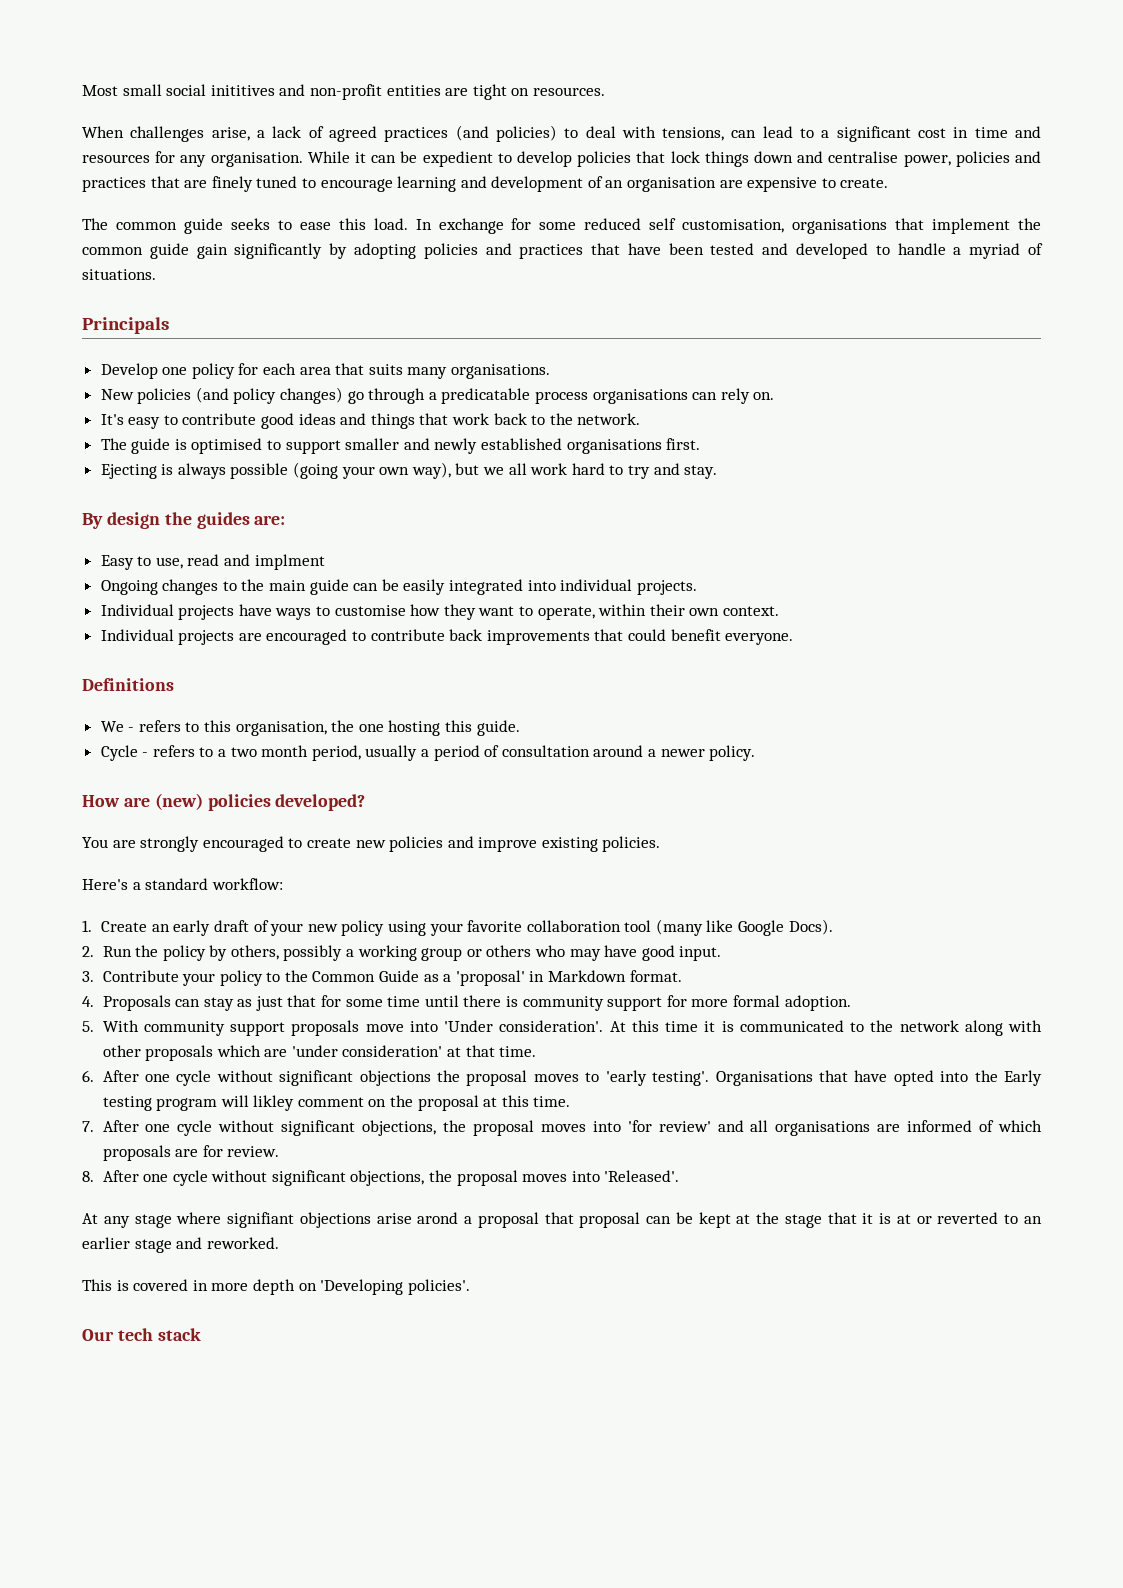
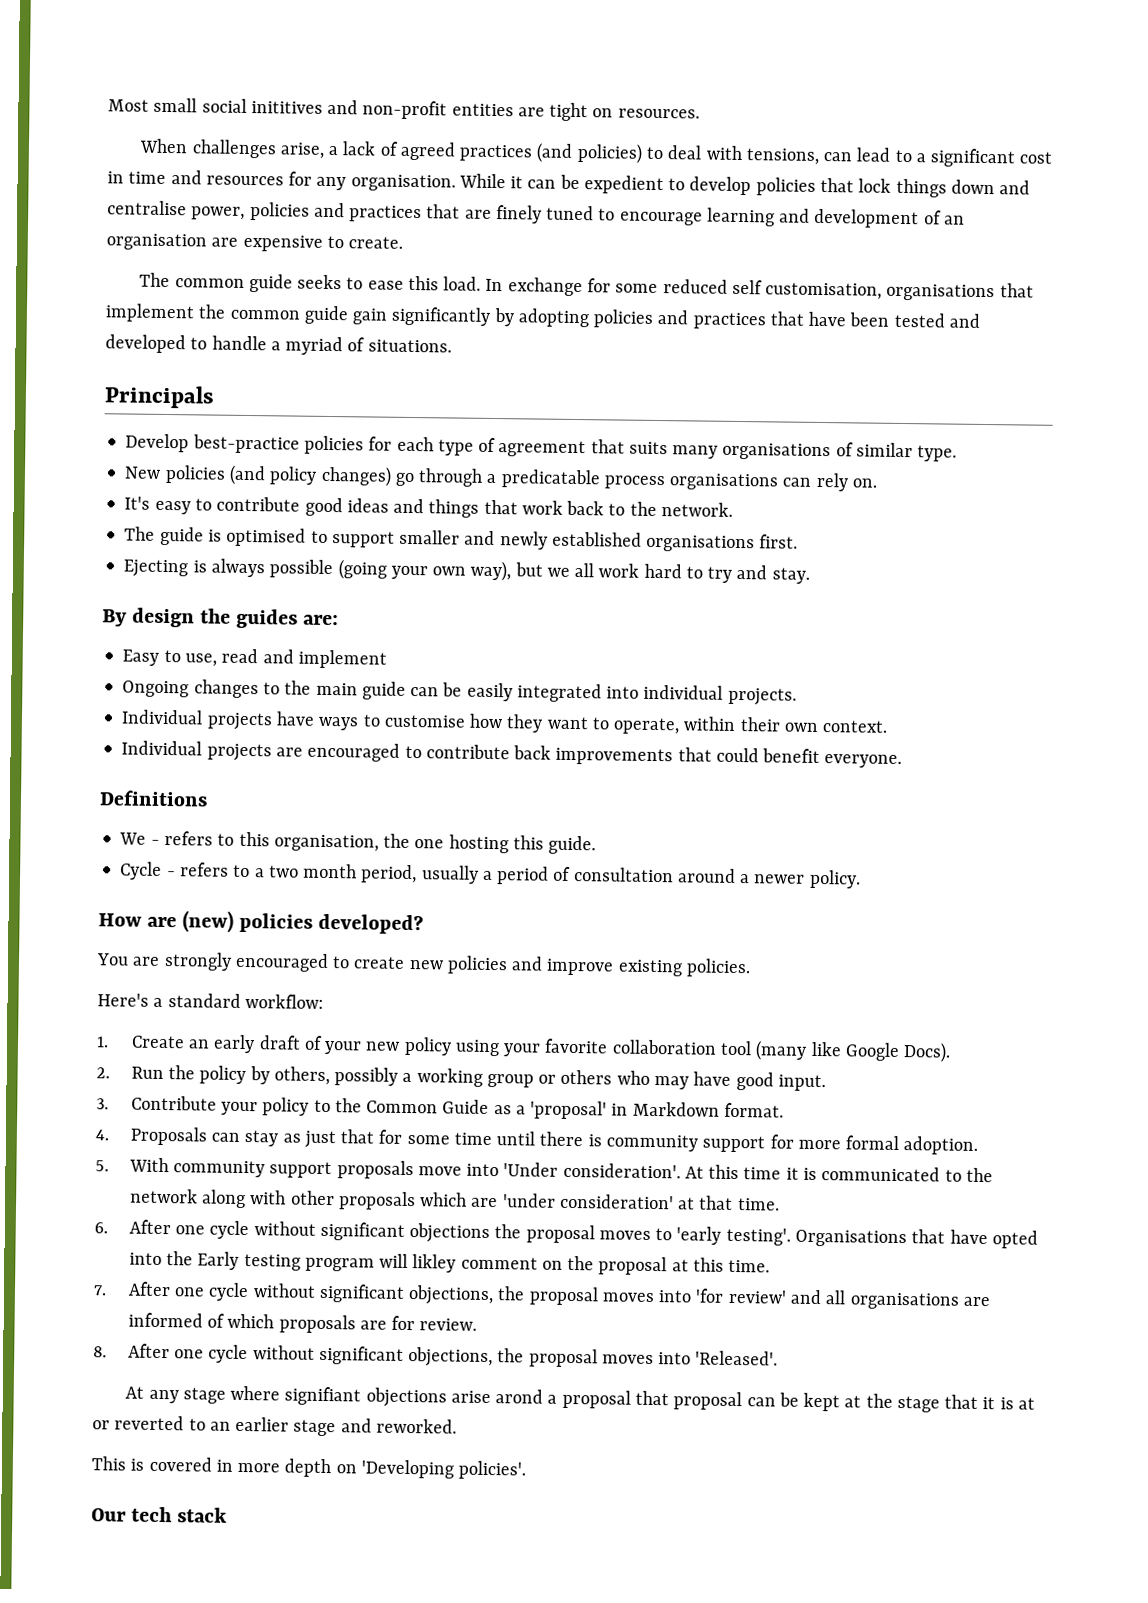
[162,363,551,379] one policy for each area that suits many organisations. -> [192,434,958,462] best-practice policies for each type of agreement that suits many organisations of similar type.
[254,554,325,570] implment -> [297,649,387,669] implement

